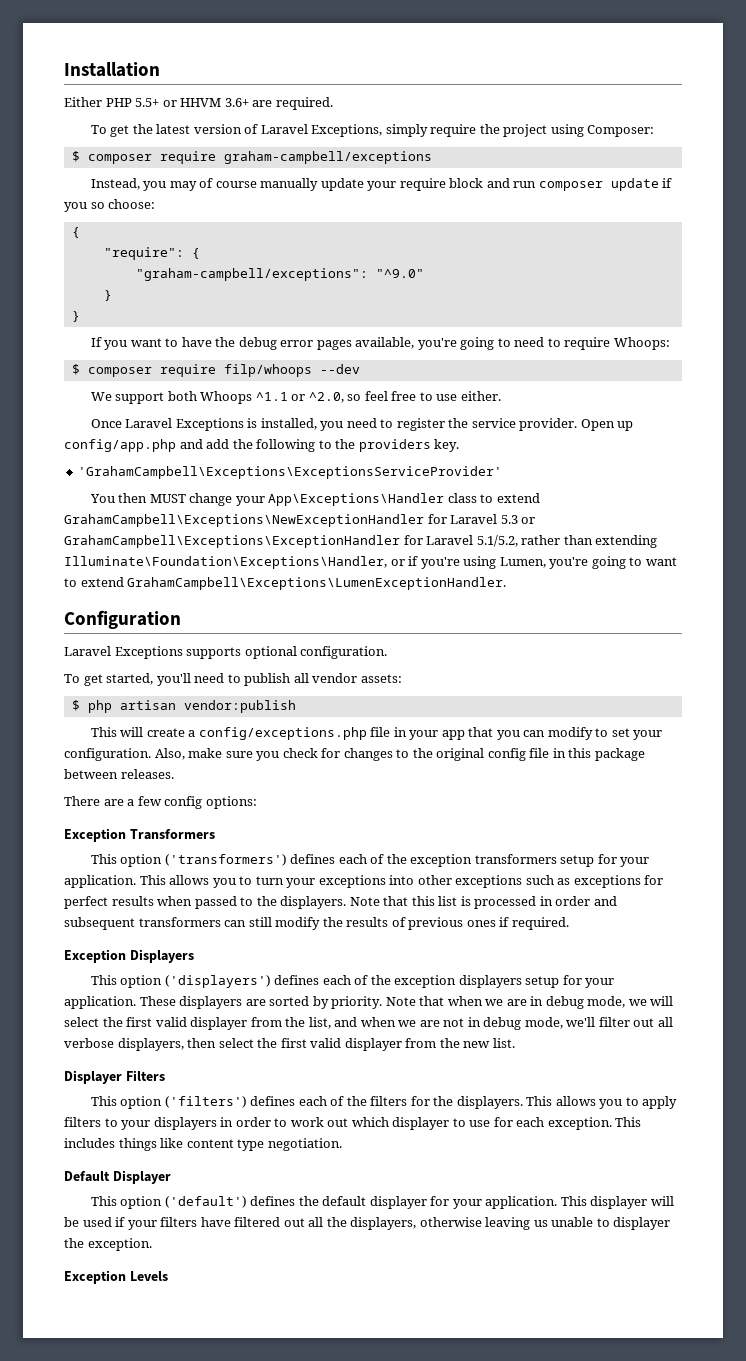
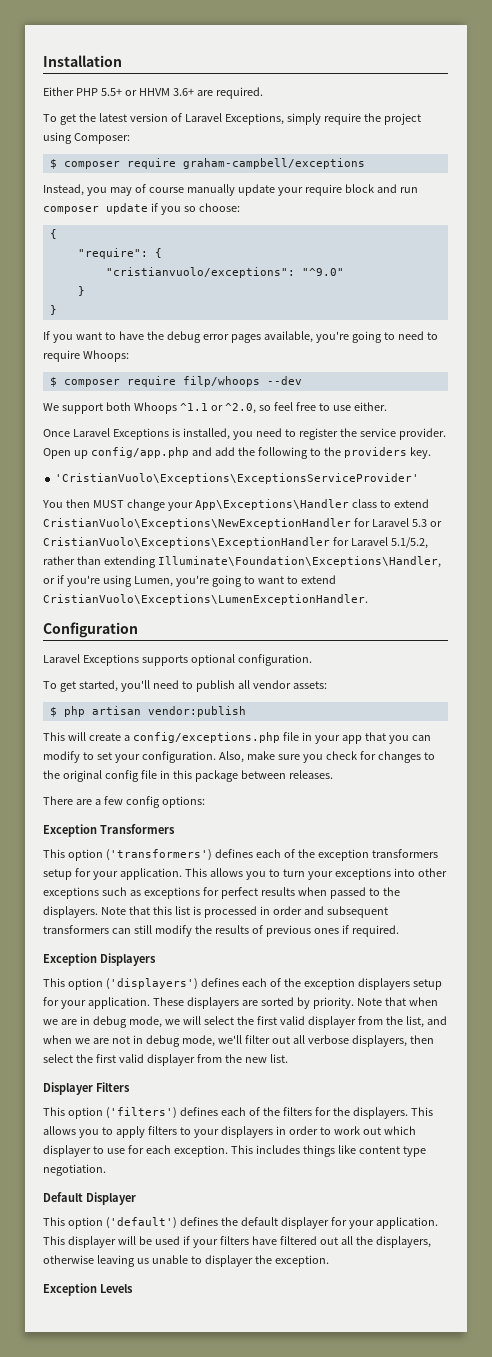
[135,268,368,281] "graham-campbell/exceptions": -> [105,267,295,278] "cristianvuolo/exceptions":
[78,466,503,479] 'GrahamCampbell\Exceptions\ExceptionsServiceProvider' -> [55,473,420,484] 'CristianVuolo\Exceptions\ExceptionsServiceProvider'
[64,514,424,527] GrahamCampbell\Exceptions\NewExceptionHandler -> [43,518,351,529] CristianVuolo\Exceptions\NewExceptionHandler
[64,535,400,548] GrahamCampbell\Exceptions\ExceptionHandler -> [43,537,330,548] CristianVuolo\Exceptions\ExceptionHandler
[127,577,507,590] GrahamCampbell\Exceptions\LumenExceptionHandler. -> [43,594,368,605] CristianVuolo\Exceptions\LumenExceptionHandler.

